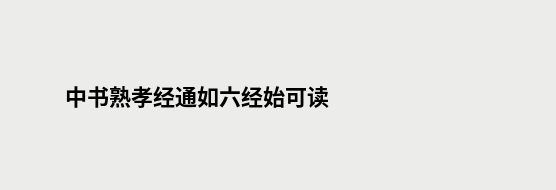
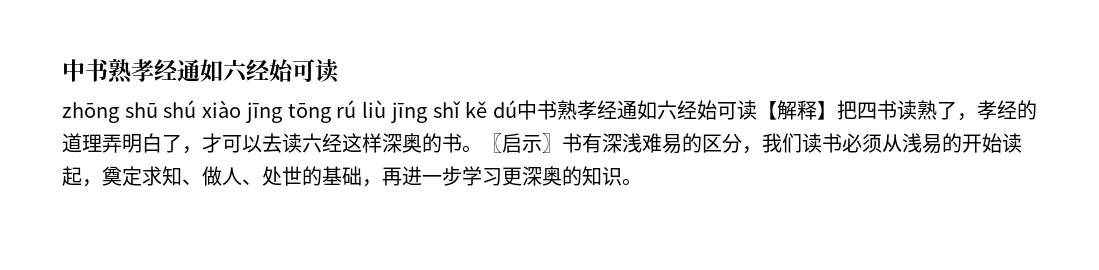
[65,86,329,108] 中书熟孝经通如六经始可读 -> [62,59,339,84] [62,100,1037,123] [62,133,1022,154] [62,166,642,187] 中书熟孝经通如六经始可读 // zhōng shū shú xiào jīng tōng rú liù jīng shǐ kě dú中书熟孝经通如六经始可读【解释】把四书读熟了，孝经的道理弄明白了，才可以去读六经这样深奥的书。〖启示〗书有深浅难易的区分，我们读书必须从浅易的开始读起，奠定求知、做人、处世的基础，再进一步学习更深奥的知识。

